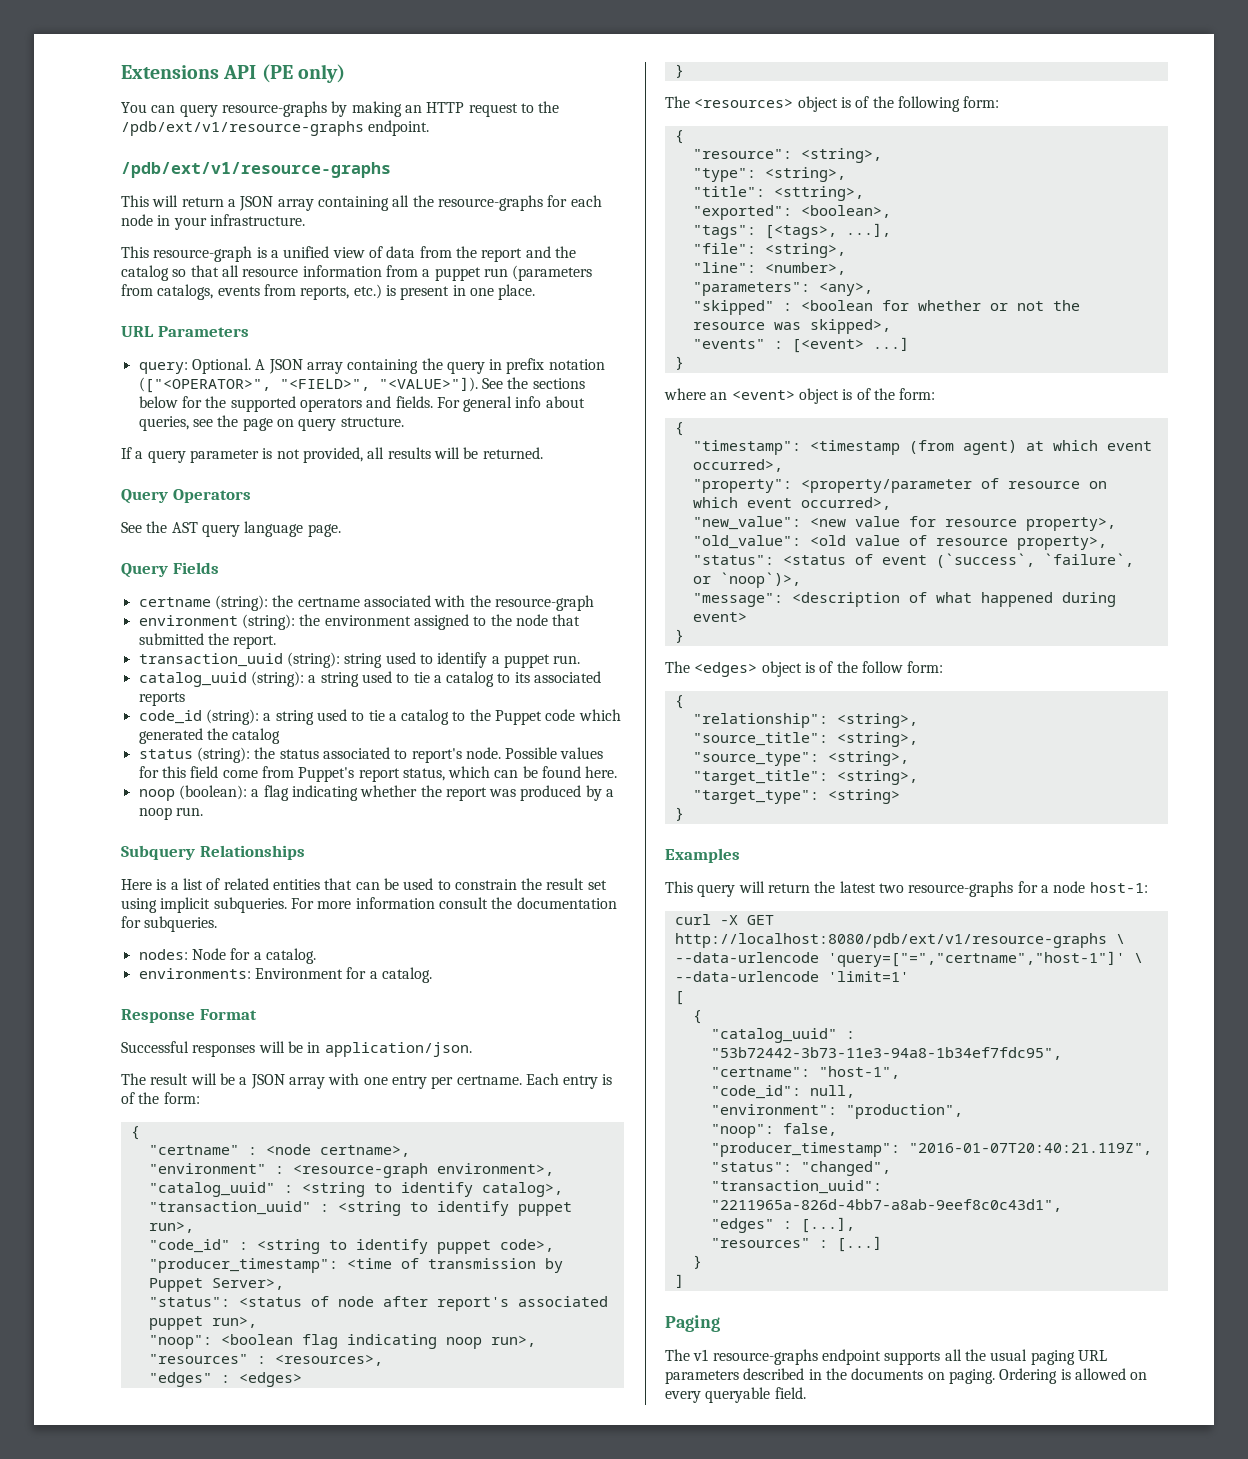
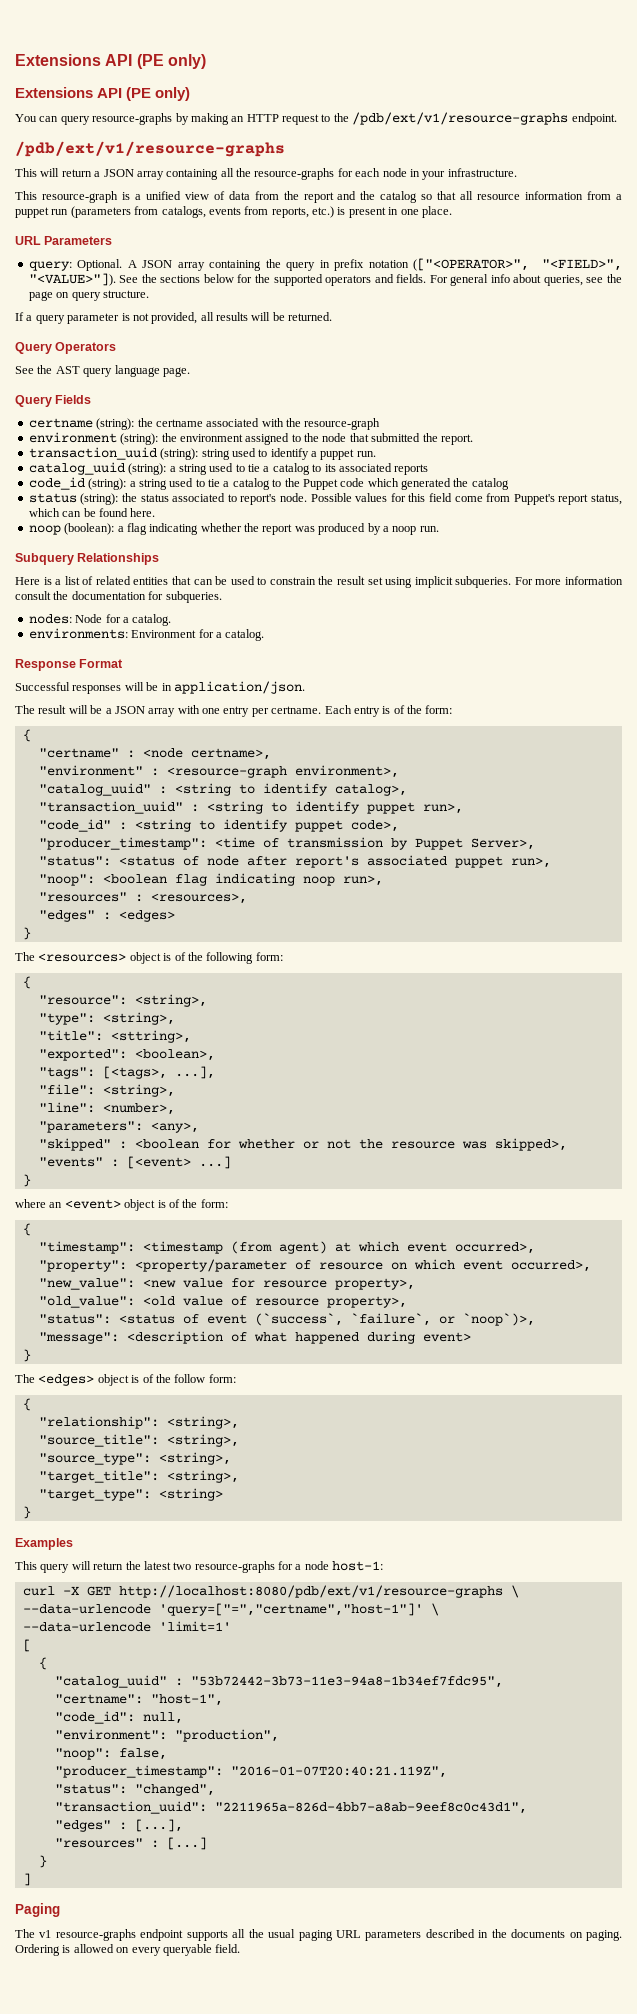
[121,64,345,83] Extensions API (PE only) -> [15,54,206,69] [15,87,191,101] Extensions API (PE only) // Extensions API (PE only)

